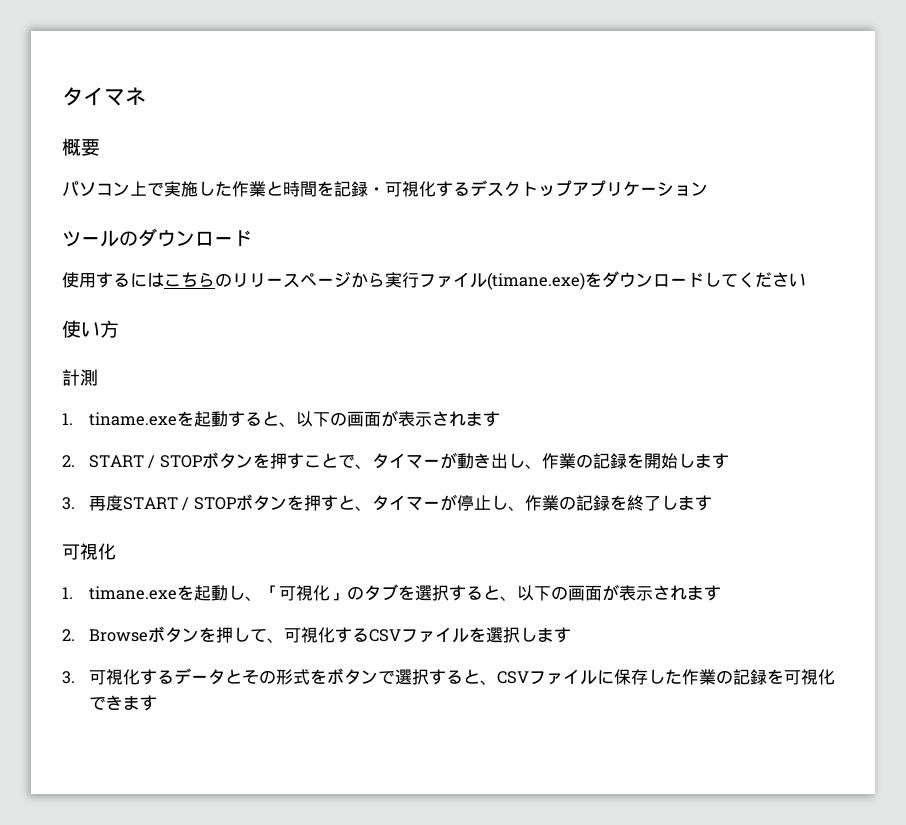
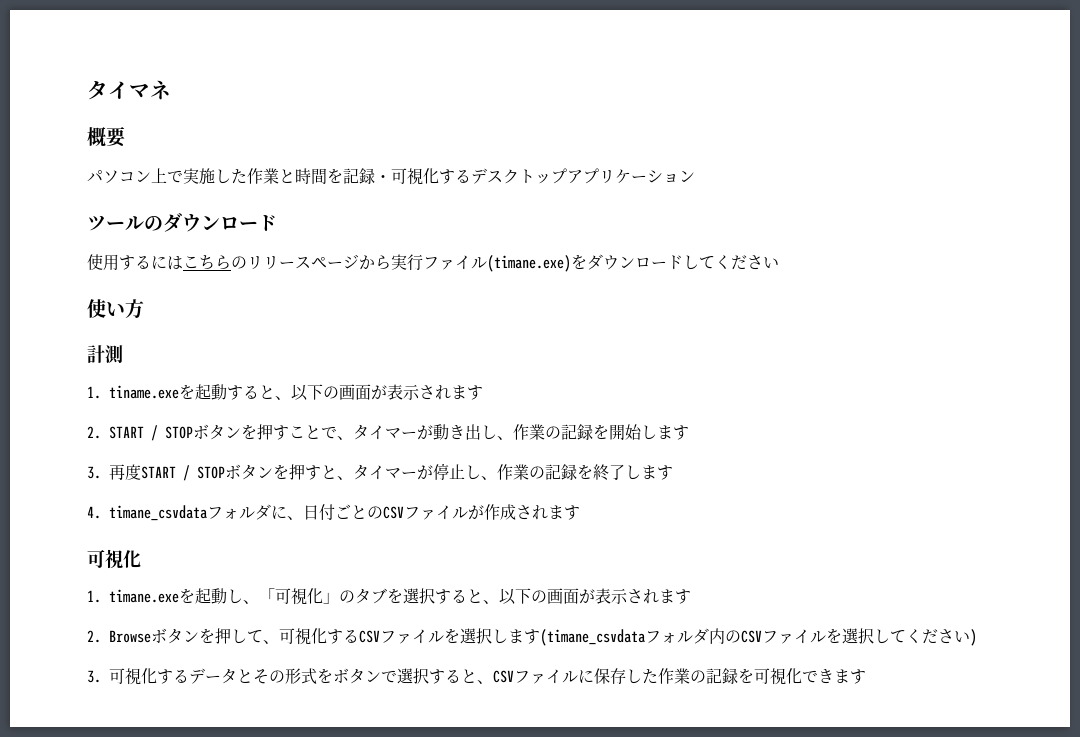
(712, 503) none -> [87,504,580,521] // 4. timane_csvdataフォルダに、日付ごとのCSVファイルが作成されます
(571, 635) none -> [540,628,977,646] (timane_csvdataフォルダ内のCSVファイルを選択してください)

